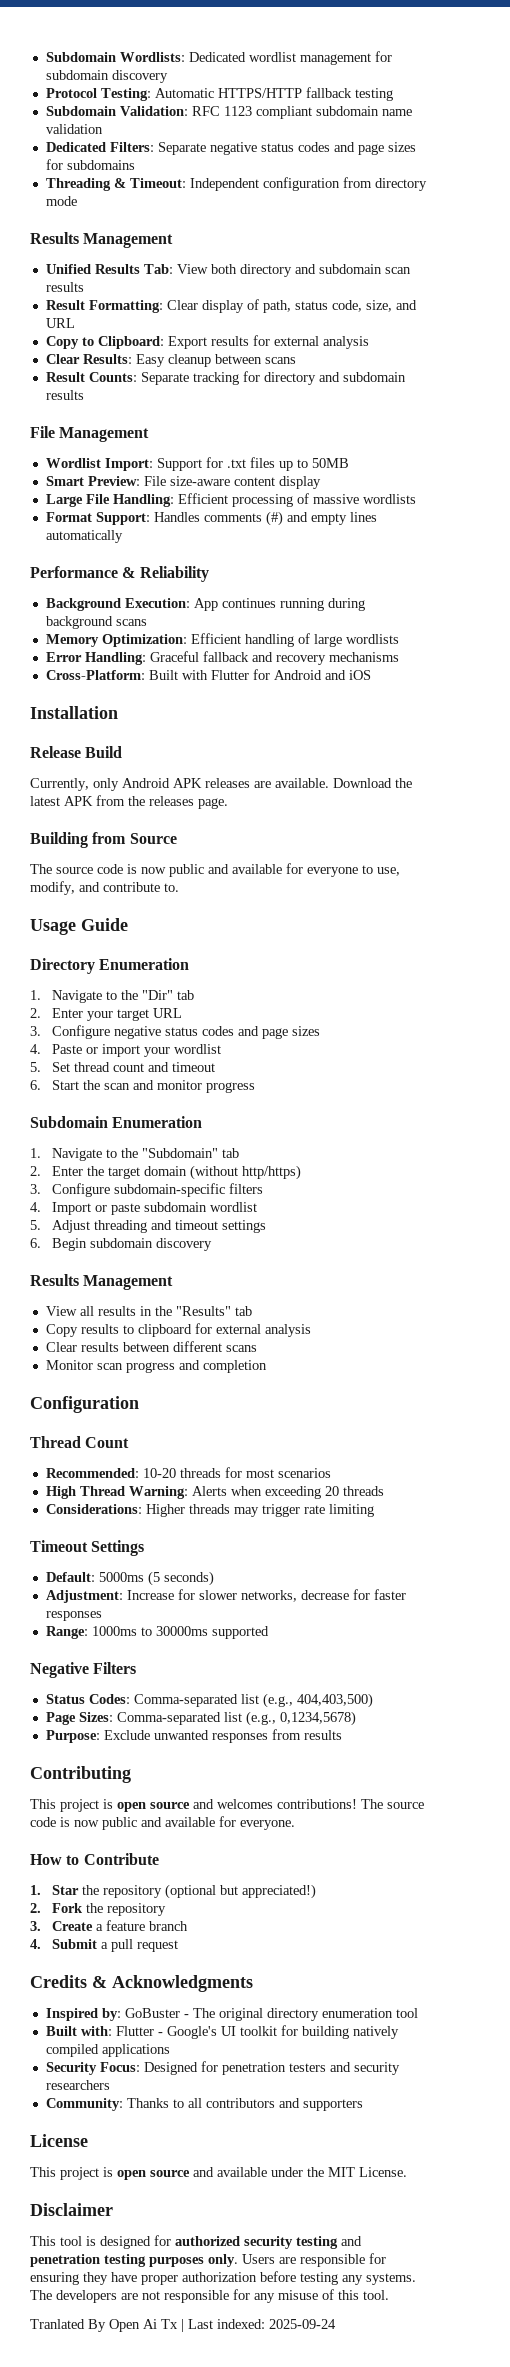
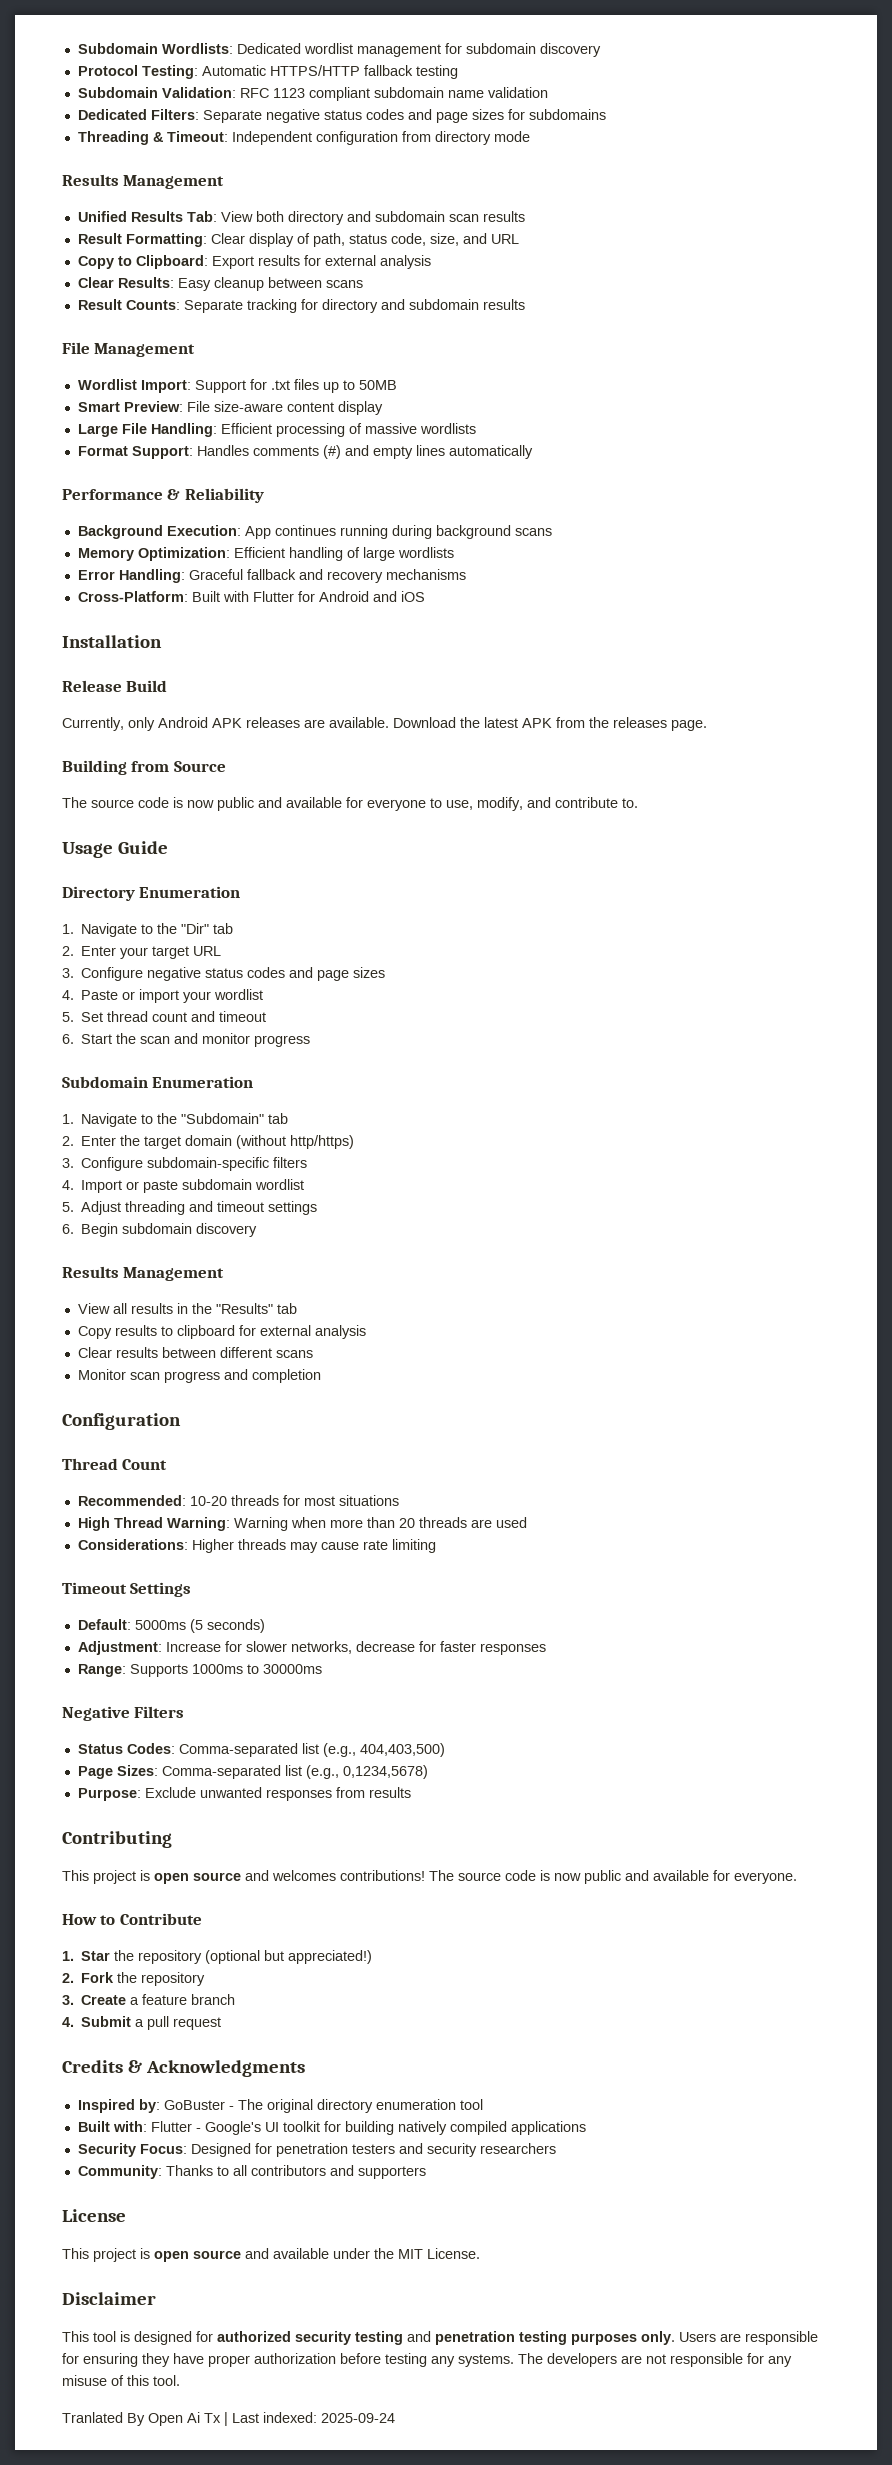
[277,1468,331,1478] scenarios -> [338,1495,399,1506] situations
[191,1486,321,1499] Alerts when exceeding -> [233,1517,395,1531] Warning when more than
(384, 1491) none -> [470,1517,527,1528] are used
[261,1504,300,1517] trigger -> [320,1542,359,1550] cause
(88, 1632) none -> [129,1664,188,1677] Supports
[211,1626,269,1639] supported -> (322, 1669) none

